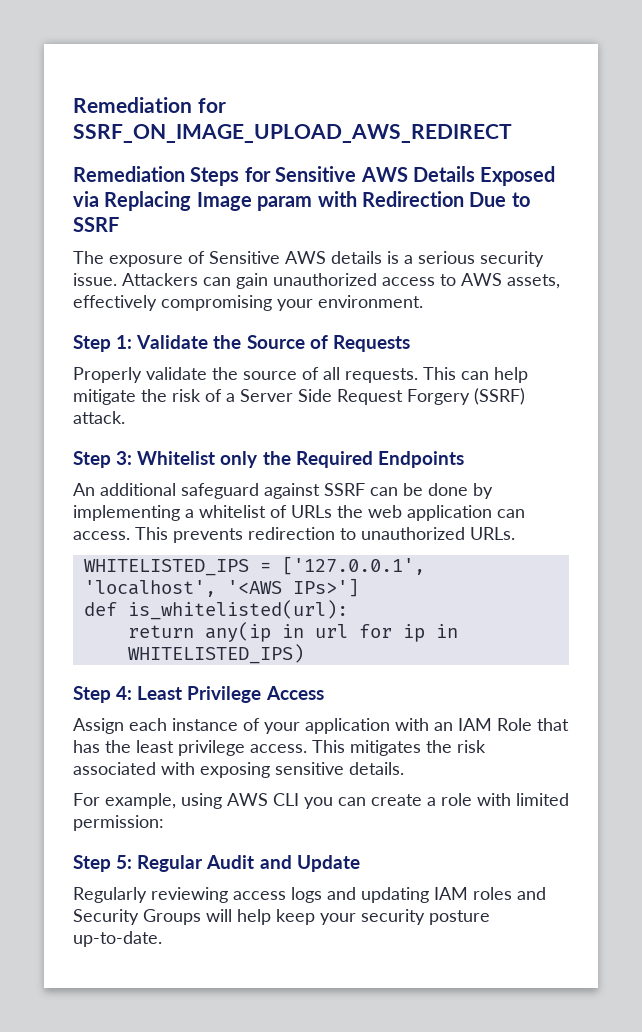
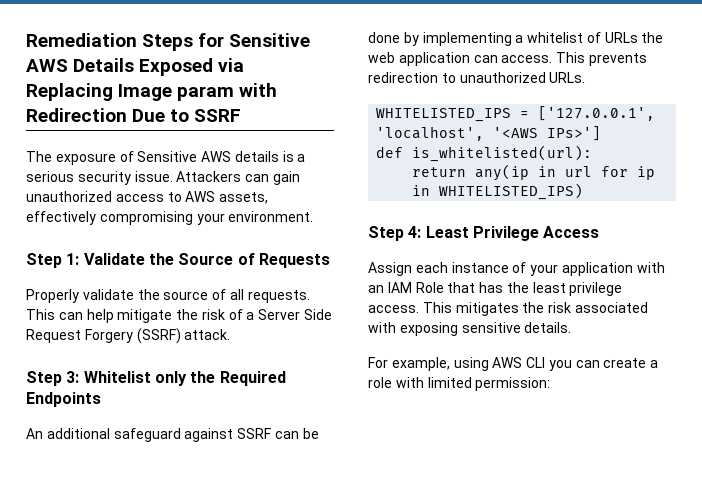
[73,97,226,113] [73,124,512,143] [73,166,185,182] Remediation for SSRF_ON_IMAGE_UPLOAD_AWS_REDIRECT // Remediation -> [26,33,137,47] Remediation
[73,855,360,872] [73,887,546,903] [73,909,490,925] [73,931,162,947] // Step 5: Regular Audit and Update // Regularly reviewing access logs and updating IAM roles and Security Groups will help keep your security posture up-to-date. -> (551, 384) none

